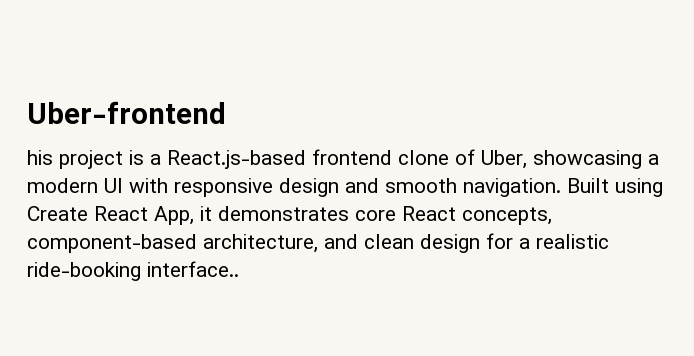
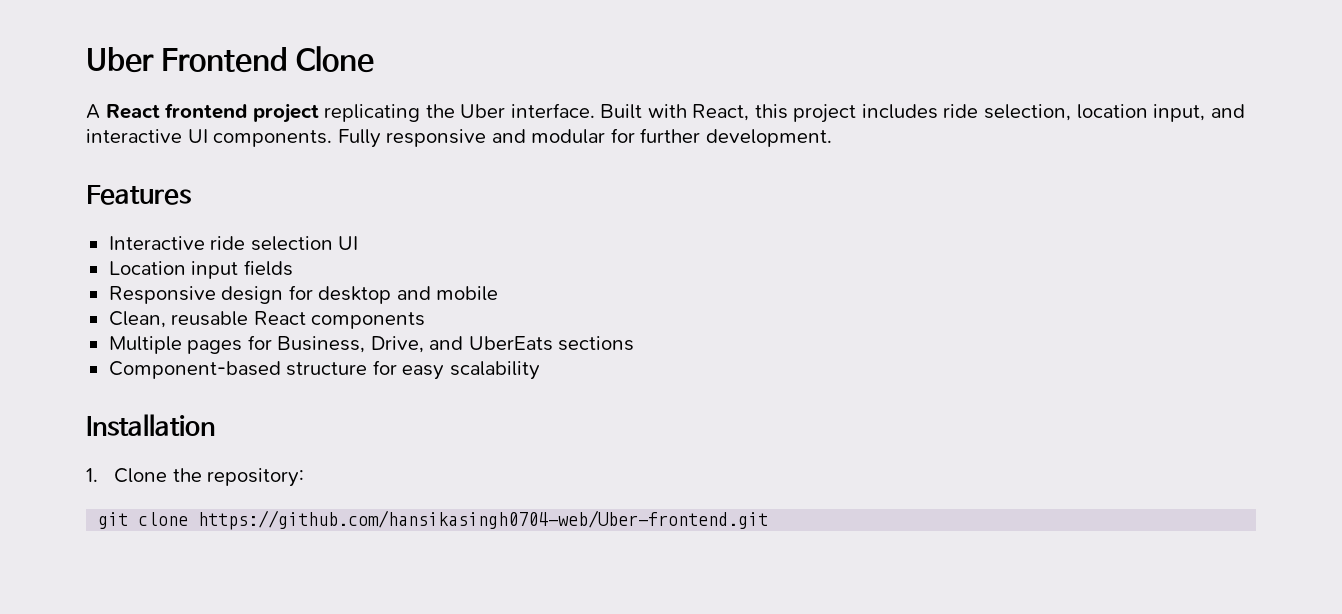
[27,101,226,124] [27,149,659,169] [27,178,663,197] [27,206,552,225] [27,233,609,253] [27,261,239,281] Uber-frontend // his project is a React.js-based frontend clone of Uber, showcasing a modern UI with responsive design and smooth navigation. Built using Create React App, it demonstrates core React concepts, component-based architecture, and clean design for a realistic ride-booking interface.. -> [86,46,375,73] [86,103,1245,123] [86,128,832,148] [86,185,191,205] [108,236,359,251] [108,260,293,279] [108,285,499,304] [108,311,426,329] [108,335,635,354] [108,360,540,380] [86,414,215,436] [86,468,305,487] [98,510,769,530] Uber Frontend Clone // A React frontend project replicating the Uber interface. Built with React, this project includes ride selection, location input, and interactive UI components. Fully responsive and modular for further development. // Features // Interactive ride selection UI // Location input fields // Responsive design for desktop and mobile // Clean, reusable React components // Multiple pages for Business, Drive, and UberEats sections // Component-based structure for easy scalability // Installation // 1. Clone the repository: // git clone https://github.com/hansikasingh0704-web/Uber-frontend.git

